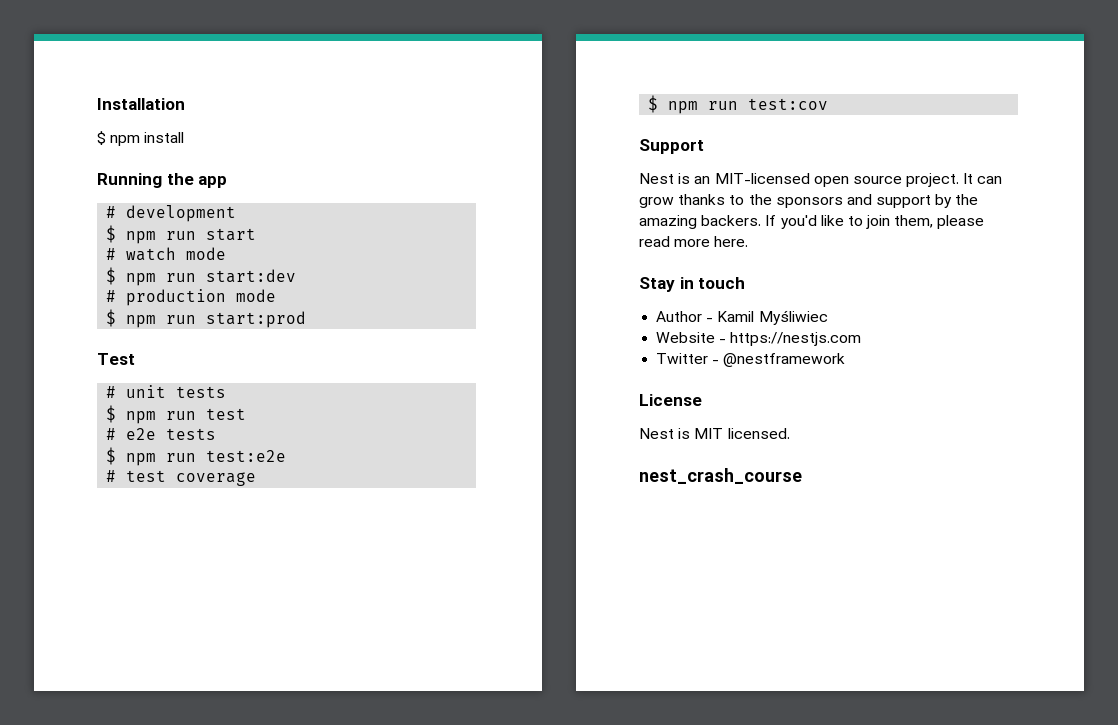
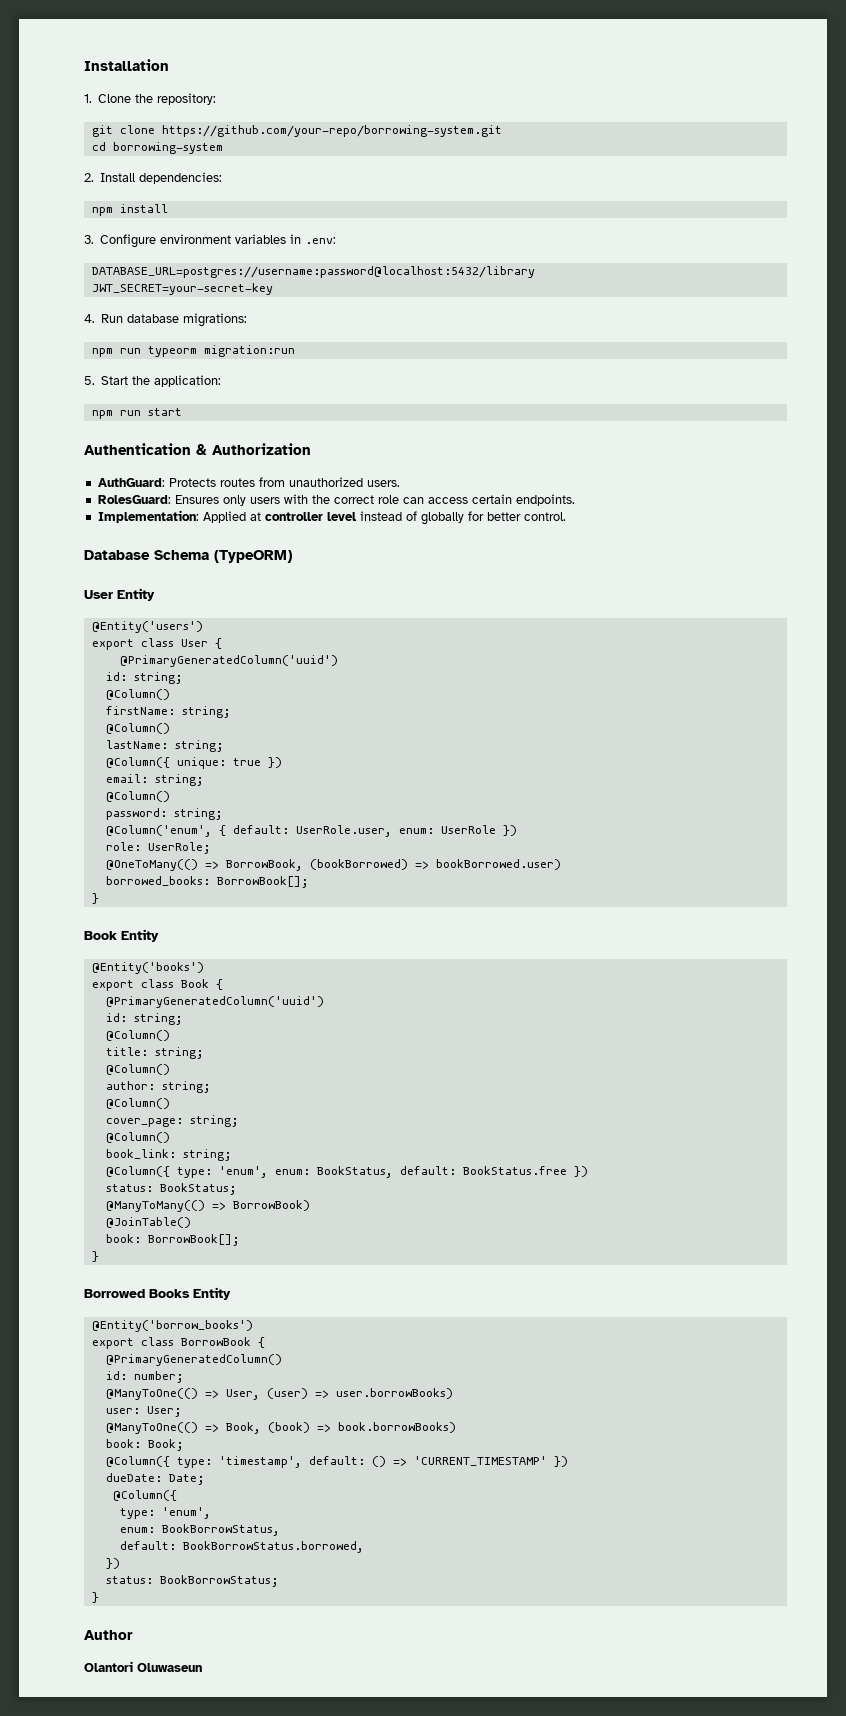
[97,131,185,146] [97,173,228,188] [106,205,237,222] [106,225,257,244] [106,247,227,261] [106,267,297,286] [106,289,277,306] [106,309,307,328] [97,353,135,365] [106,385,227,398] [106,405,247,424] [106,428,217,440] [106,447,287,466] [106,470,257,486] [648,95,829,114] [639,139,704,154] [639,173,1003,187] [639,194,979,208] [639,215,985,229] [639,236,749,247] [639,277,746,292] [656,310,828,325] [656,332,862,346] [656,353,846,367] [639,394,702,406] [639,428,790,439] [639,468,802,484] $ npm install // Running the app // # development // $ npm run start // # watch mode // $ npm run start:dev // # production mode // $ npm run start:prod // Test // # unit tests // $ npm run test // # e2e tests // $ npm run test:e2e // # test coverage // $ npm run test:cov // Support // Nest is an MIT-licensed open source project. It can grow thanks to the sponsors and support by the amazing backers. If you'd like to join them, please read more here. // Stay in touch // Author - Kamil Myśliwiec // Website - https://nestjs.com // Twitter - @nestframework // License // Nest is MIT licensed. // nest_crash_course -> [84,93,217,105] [91,125,502,137] [91,142,223,154] [84,172,223,184] [91,204,168,216] [84,234,337,248] [91,266,535,278] [91,283,273,295] [84,313,248,327] [91,345,295,357] [84,375,222,387] [91,408,182,419] [84,443,311,455] [97,477,400,487] [97,494,575,506] [97,510,566,525] [84,550,292,563] [84,588,155,601] [91,621,203,633] [91,638,222,650] [119,655,338,667] [105,672,183,684] [105,689,170,700] [105,706,231,718] [105,723,170,734] [105,740,224,752] [105,757,282,769] [105,774,204,786] [105,791,170,802] [105,808,223,820] [105,825,517,837] [105,842,211,854] [105,859,561,871] [105,876,309,888] [91,893,99,904] [84,929,159,942] [91,962,204,974] [91,979,223,991] [105,996,324,1008] [105,1013,183,1025] [105,1030,170,1041] [105,1047,204,1059] [105,1064,170,1075] [105,1081,211,1093] [105,1098,170,1109] [105,1115,239,1127] [105,1132,170,1143] [105,1149,232,1161] [105,1166,588,1178] [105,1183,237,1195] [105,1200,310,1212] [105,1217,191,1228] [105,1234,240,1246] [91,1251,99,1262] [84,1287,231,1300] [91,1320,253,1332] [91,1337,265,1349] [105,1354,282,1366] [105,1371,184,1383] [105,1388,453,1400] [105,1406,182,1417] [105,1422,456,1434] [105,1439,184,1451] [105,1456,568,1468] [105,1473,205,1485] [112,1490,177,1501] [119,1507,211,1519] [119,1524,280,1536] [119,1541,364,1553] [105,1558,120,1569] [105,1575,279,1587] [91,1592,99,1603] [84,1630,133,1640] [84,1661,202,1672] 1. Clone the repository: // git clone https://github.com/your-repo/borrowing-system.git // cd borrowing-system // 2. Install dependencies: // npm install // 3. Configure environment variables in .env: // DATABASE_URL=postgres://username:password@localhost:5432/library // JWT_SECRET=your-secret-key // 4. Run database migrations: // npm run typeorm migration:run // 5. Start the application: // npm run start // Authentication & Authorization // AuthGuard: Protects routes from unauthorized users. // RolesGuard: Ensures only users with the correct role can access certain endpoints. // Implementation: Applied at controller level instead of globally for better control. // Database Schema (TypeORM) // User Entity // @Entity('users') // export class User { // @PrimaryGeneratedColumn('uuid') // id: string; // @Column() // firstName: string; // @Column() // lastName: string; // @Column({ unique: true }) // email: string; // @Column() // password: string; // @Column('enum', { default: UserRole.user, enum: UserRole }) // role: UserRole; // @OneToMany(() => BorrowBook, (bookBorrowed) => bookBorrowed.user) // borrowed_books: BorrowBook[]; // } // Book Entity // @Entity('books') // export class Book { // @PrimaryGeneratedColumn('uuid') // id: string; // @Column() // title: string; // @Column() // author: string; // @Column() // cover_page: string; // @Column() // book_link: string; // @Column({ type: 'enum', enum: BookStatus, default: BookStatus.free }) // status: BookStatus; // @ManyToMany(() => BorrowBook) // @JoinTable() // book: BorrowBook[]; // } // Borrowed Books Entity // @Entity('borrow_books') // export class BorrowBook { // @PrimaryGeneratedColumn() // id: number; // @ManyToOne(() => User, (user) => user.borrowBooks) // user: User; // @ManyToOne(() => Book, (book) => book.borrowBooks) // book: Book; // @Column({ type: 'timestamp', default: () => 'CURRENT_TIMESTAMP' }) // dueDate: Date; // @Column({ // type: 'enum', // enum: BookBorrowStatus, // default: BookBorrowStatus.borrowed, // }) // status: BookBorrowStatus; // } // Author // Olantori Oluwaseun

